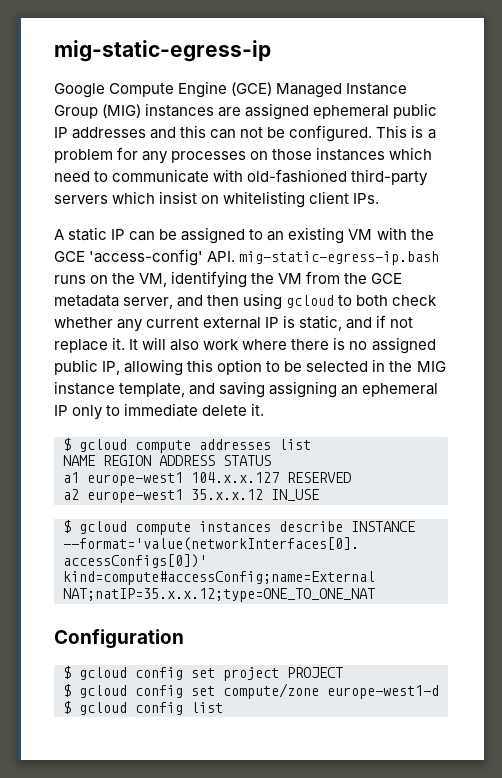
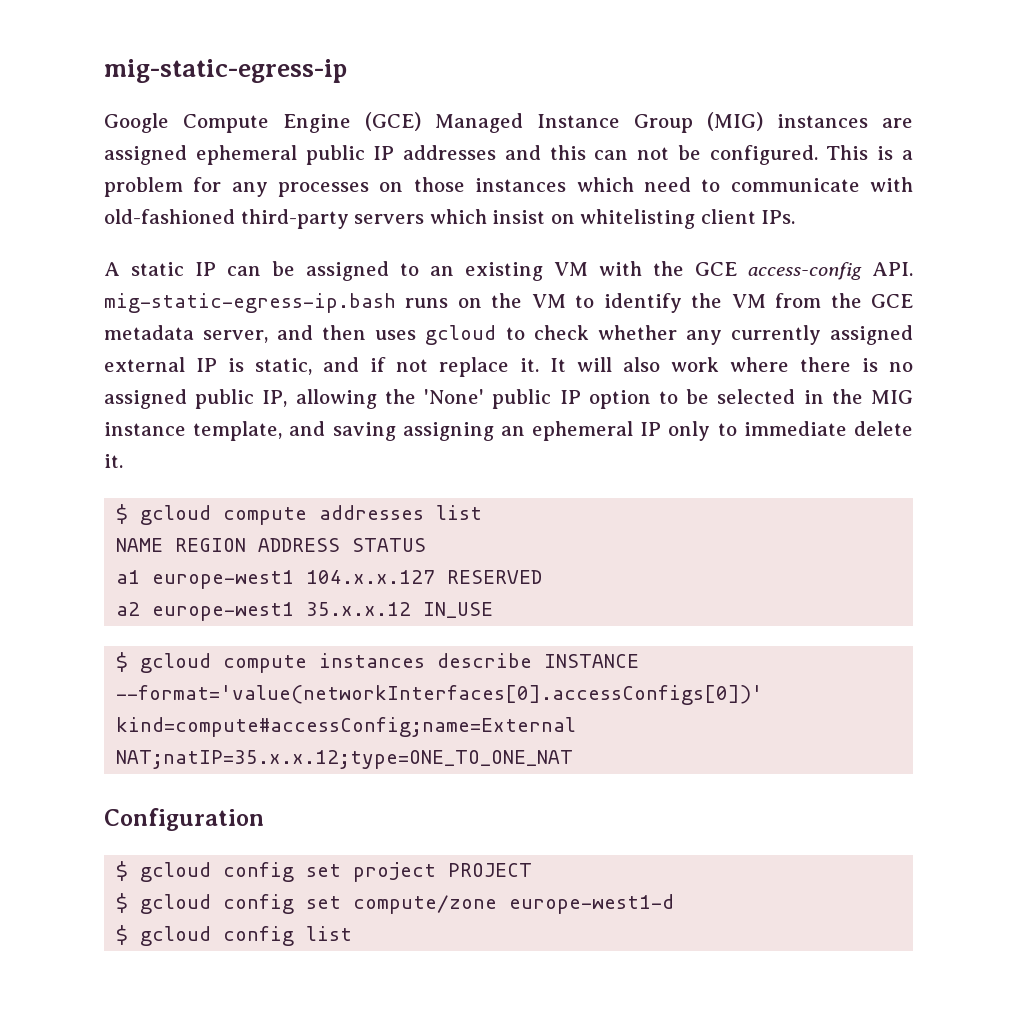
[89,249,204,266] 'access-config' -> [748,262,862,280] access-config
[139,271,248,288] VM, identifying -> [531,293,682,313] VM to identify
[243,293,283,310] using -> [375,330,417,340] uses
[356,295,389,306] both -> (525, 333) none
[146,317,200,328] current -> [730,325,913,345] currently assigned
[187,359,214,372] this -> [384,389,581,409] the 'None' public IP

